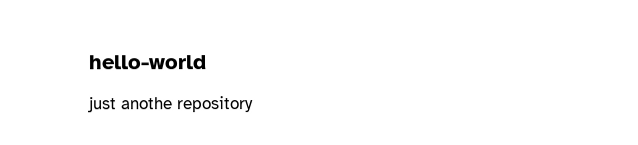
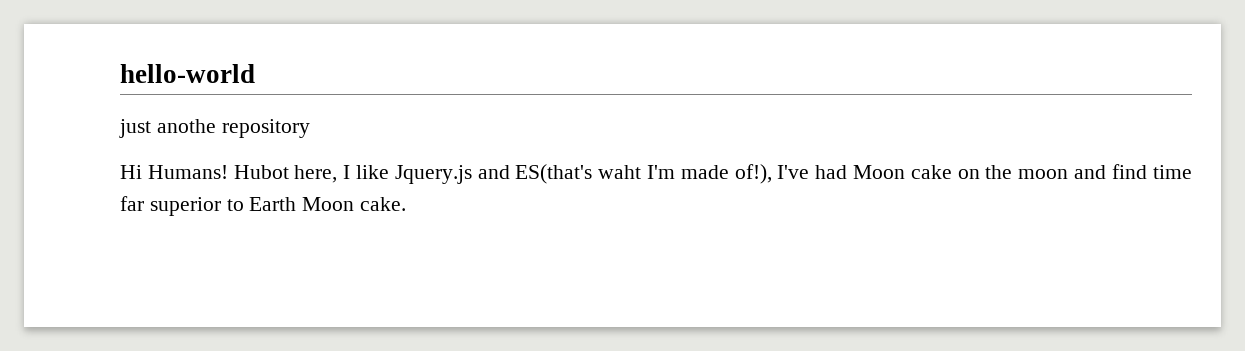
(254, 104) none -> [120,164,1192,184] [120,196,407,216] // Hi Humans! Hubot here, I like Jquery.js and ES(that's waht I'm made of!), I've had Moon cake on the moon and find time far superior to Earth Moon cake.

